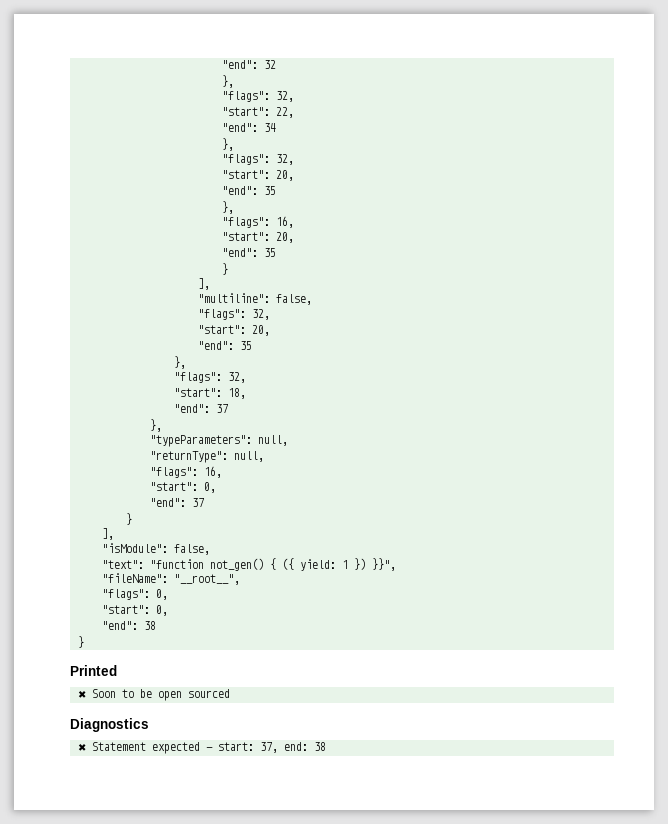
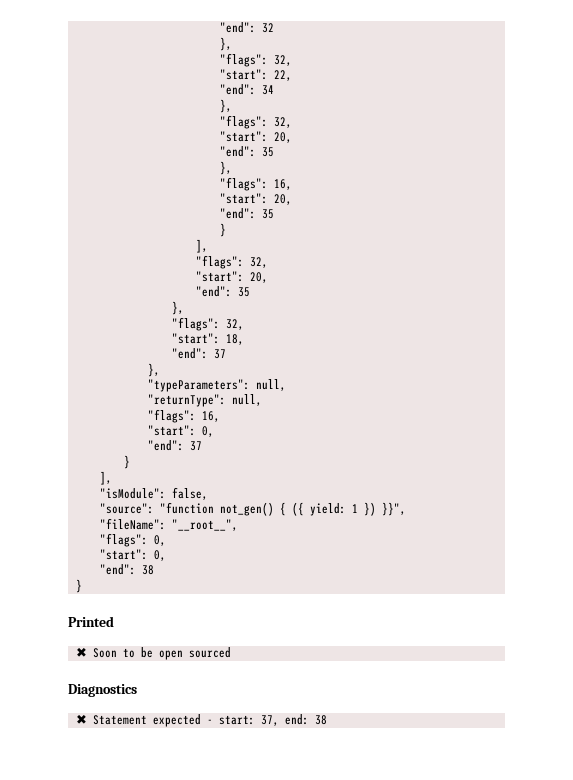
[197,293,312,305] // "multiline": false, -> (208, 246) none
[101,560,144,569] "text": -> [99,503,154,514] "source":

